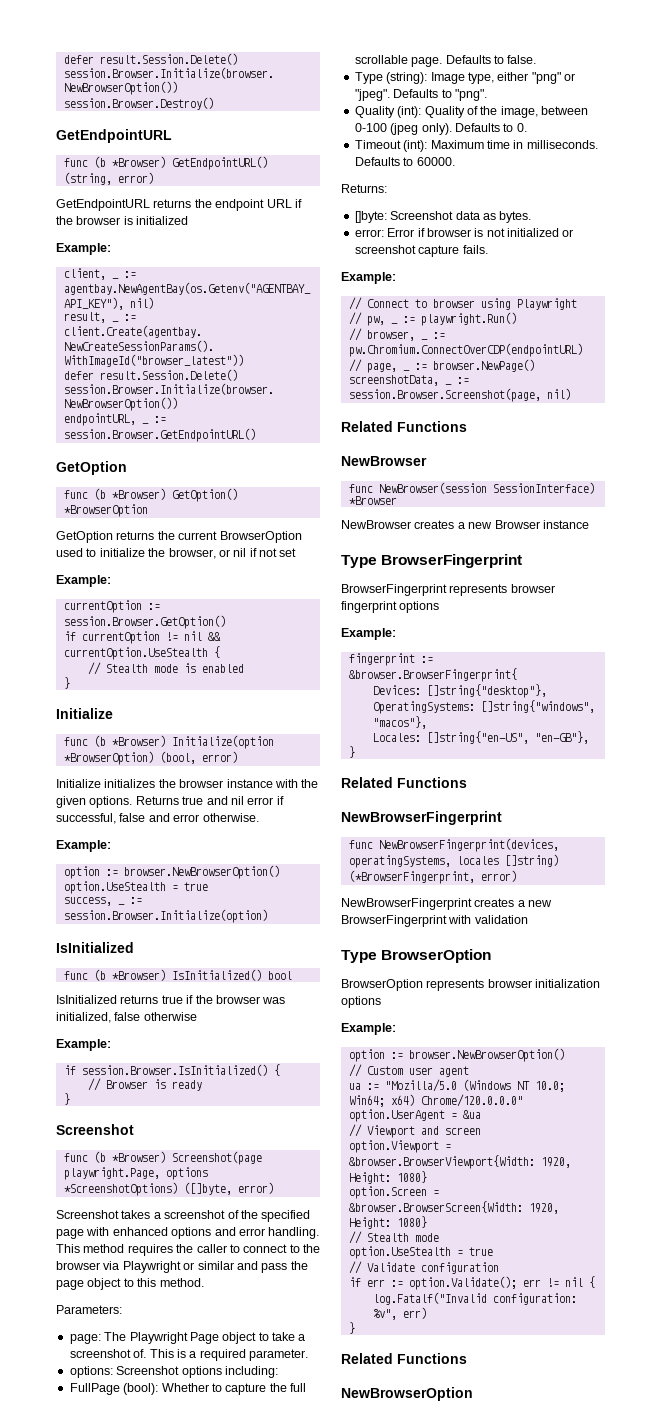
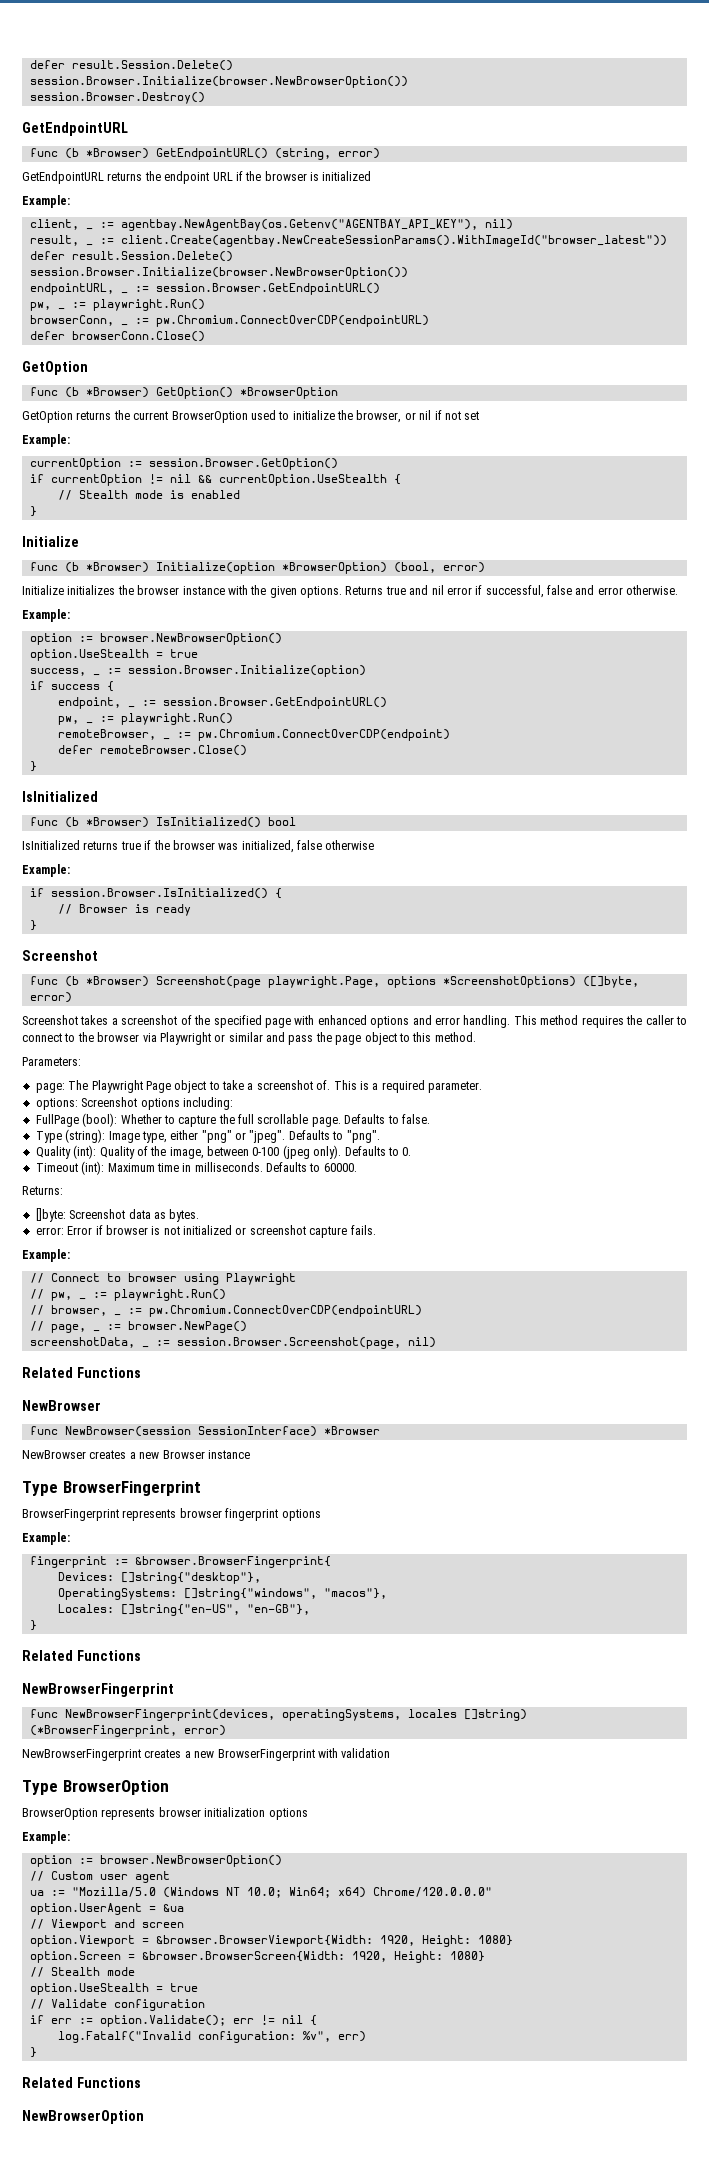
(256, 435) none -> [29,302,65,311] [71,299,205,311] [29,315,128,326] [134,315,429,327] [29,331,205,342] // pw, _ := playwright.Run() // browserConn, _ := pw.Chromium.ConnectOverCDP(endpointURL) // defer browserConn.Close()
(268, 916) none -> [29,681,114,692] [57,697,135,709] [141,697,387,709] [57,716,93,725] [99,713,233,725] [57,729,170,740] [176,729,450,741] [57,745,247,756] [29,761,37,772] // if success { // endpoint, _ := session.Browser.GetEndpointURL() // pw, _ := playwright.Run() // remoteBrowser, _ := pw.Chromium.ConnectOverCDP(endpoint) // defer remoteBrowser.Close() // }

